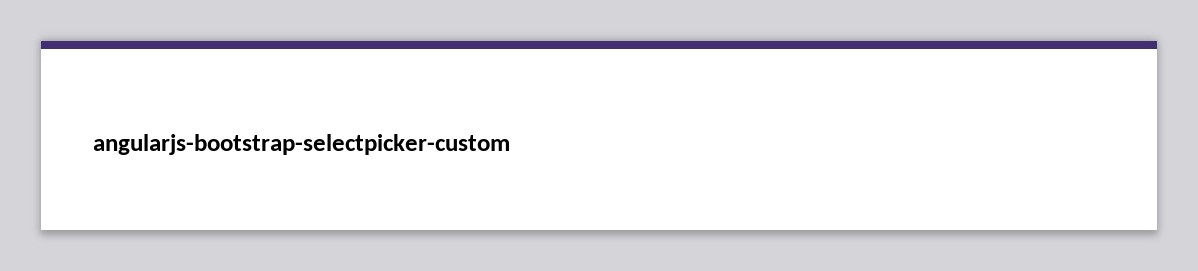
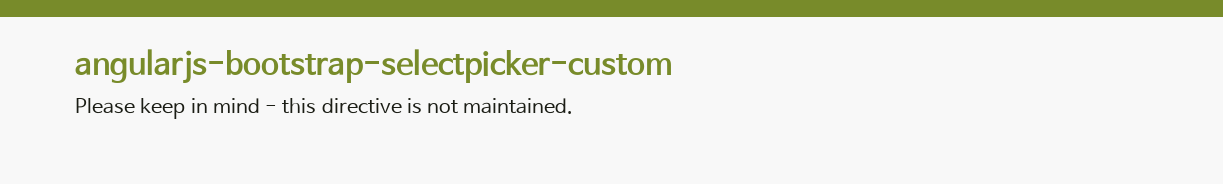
(510, 144) none -> [75,98,574,119] // Please keep in mind - this directive is not maintained.

